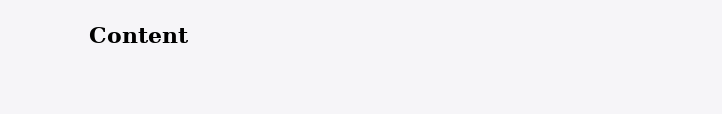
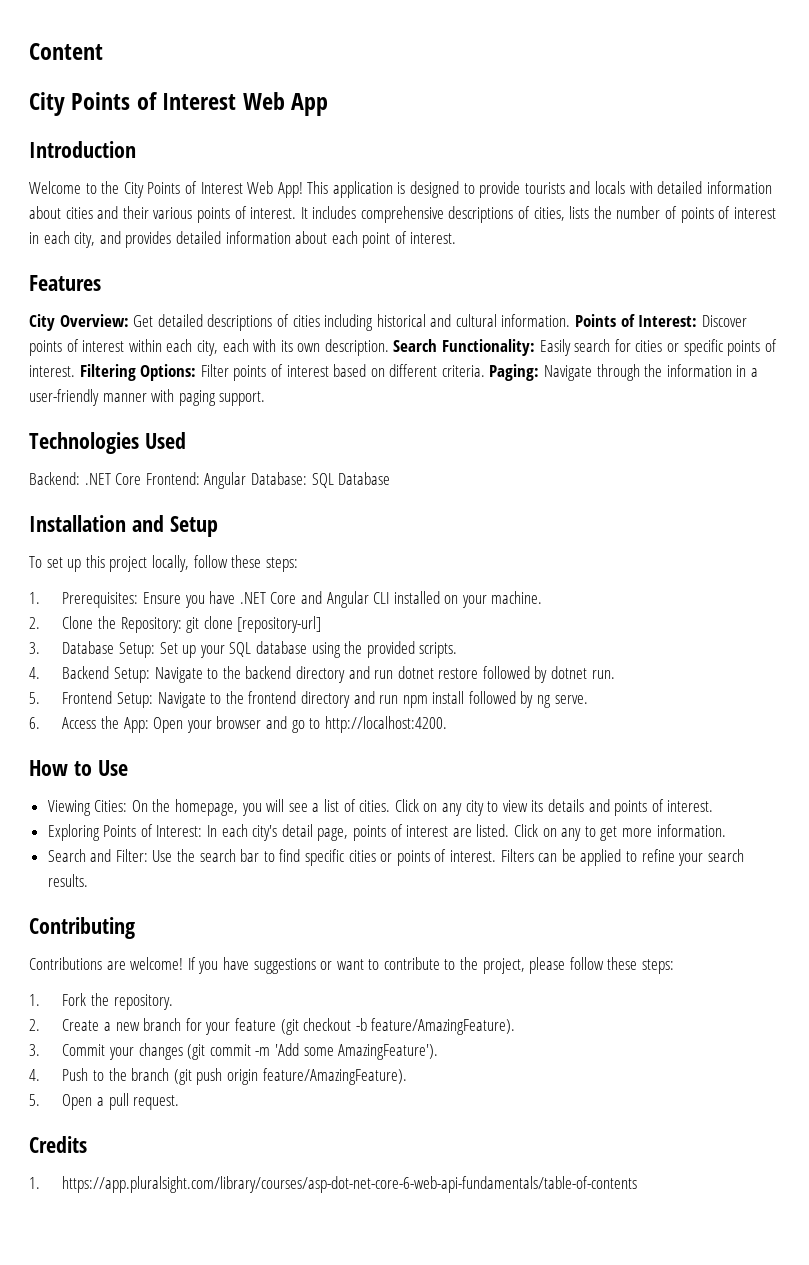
(189, 35) none -> [29,92,329,116] [29,141,136,158] [29,181,772,198] [29,206,776,223] [29,231,457,248] [29,275,101,291] [29,314,747,331] [29,339,777,356] [29,364,759,381] [29,389,266,406] [29,432,186,454] [29,472,391,489] [29,515,218,537] [29,555,298,572] [29,591,543,608] [29,616,322,633] [29,641,458,658] [29,666,615,683] [29,691,588,708] [29,716,447,733] [29,760,128,776] [47,799,714,816] [47,824,726,841] [47,849,744,866] [47,874,88,887] [29,917,135,939] [29,957,675,974] [29,993,173,1010] [29,1018,516,1035] [29,1043,439,1060] [29,1068,407,1085] [29,1093,180,1110] [29,1136,87,1153] [29,1176,638,1193] // City Points of Interest Web App // Introduction // Welcome to the City Points of Interest Web App! This application is designed to provide tourists and locals with detailed information about cities and their various points of interest. It includes comprehensive descriptions of cities, lists the number of points of interest in each city, and provides detailed information about each point of interest. // Features // City Overview: Get detailed descriptions of cities including historical and cultural information. Points of Interest: Discover points of interest within each city, each with its own description. Search Functionality: Easily search for cities or specific points of interest. Filtering Options: Filter points of interest based on different criteria. Paging: Navigate through the information in a user-friendly manner with paging support. // Technologies Used // Backend: .NET Core Frontend: Angular Database: SQL Database // Installation and Setup // To set up this project locally, follow these steps: // 1. Prerequisites: Ensure you have .NET Core and Angular CLI installed on your machine. // 2. Clone the Repository: git clone [repository-url] // 3. Database Setup: Set up your SQL database using the provided scripts. // 4. Backend Setup: Navigate to the backend directory and run dotnet restore followed by dotnet run. // 5. Frontend Setup: Navigate to the frontend directory and run npm install followed by ng serve. // 6. Access the App: Open your browser and go to http://localhost:4200. // How to Use // Viewing Cities: On the homepage, you will see a list of cities. Click on any city to view its details and points of interest. // Exploring Points of Interest: In each city's detail page, points of interest are listed. Click on any to get more information. // Search and Filter: Use the search bar to find specific cities or points of interest. Filters can be applied to refine your search results. // Contributing // Contributions are welcome! If you have suggestions or want to contribute to the project, please follow these steps: // 1. Fork the repository. // 2. Create a new branch for your feature (git checkout -b feature/AmazingFeature). // 3. Commit your changes (git commit -m 'Add some AmazingFeature'). // 4. Push to the branch (git push origin feature/AmazingFeature). // 5. Open a pull request. // Credits // 1. https://app.pluralsight.com/library/courses/asp-dot-net-core-6-web-api-fundamentals/table-of-contents

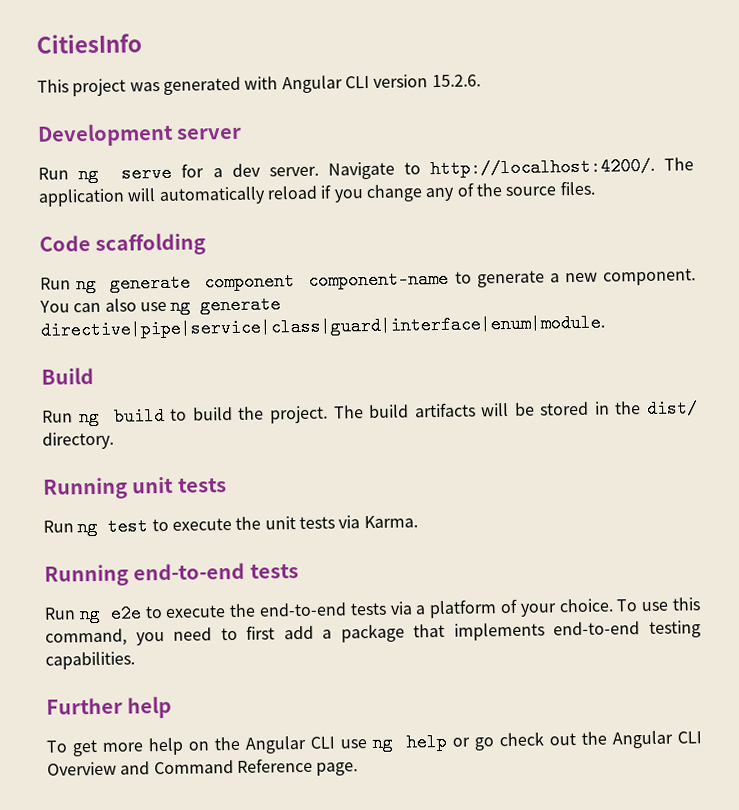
[29,43,103,60] [29,92,329,116] [29,141,136,158] [29,181,772,198] [29,206,776,223] [29,231,457,248] [29,275,101,291] [29,314,747,331] [29,339,777,356] [29,364,759,381] [29,389,266,406] [29,432,186,454] [29,472,391,489] [29,515,218,537] [29,555,298,572] [29,591,543,608] [29,616,322,633] [29,641,458,658] [29,666,615,683] [29,691,588,708] [29,716,447,733] [29,760,128,776] [47,799,714,816] [47,824,726,841] [47,849,744,866] [47,874,88,887] [29,917,135,939] [29,957,675,974] [29,993,173,1010] [29,1018,516,1035] [29,1043,439,1060] [29,1068,407,1085] [29,1093,180,1110] [29,1136,87,1153] [29,1176,638,1193] Content // City Points of Interest Web App // Introduction // Welcome to the City Points of Interest Web App! This application is designed to provide tourists and locals with detailed information about cities and their various points of interest. It includes comprehensive descriptions of cities, lists the number of points of interest in each city, and provides detailed information about each point of interest. // Features // City Overview: Get detailed descriptions of cities including historical and cultural information. Points of Interest: Discover points of interest within each city, each with its own description. Search Functionality: Easily search for cities or specific points of interest. Filtering Options: Filter points of interest based on different criteria. Paging: Navigate through the information in a user-friendly manner with paging support. // Technologies Used // Backend: .NET Core Frontend: Angular Database: SQL Database // Installation and Setup // To set up this project locally, follow these steps: // 1. Prerequisites: Ensure you have .NET Core and Angular CLI installed on your machine. // 2. Clone the Repository: git clone [repository-url] // 3. Database Setup: Set up your SQL database using the provided scripts. // 4. Backend Setup: Navigate to the backend directory and run dotnet restore followed by dotnet run. // 5. Frontend Setup: Navigate to the frontend directory and run npm install followed by ng serve. // 6. Access the App: Open your browser and go to http://localhost:4200. // How to Use // Viewing Cities: On the homepage, you will see a list of cities. Click on any city to view its details and points of interest. // Exploring Points of Interest: In each city's detail page, points of interest are listed. Click on any to get more information. // Search and Filter: Use the search bar to find specific cities or points of interest. Filters can be applied to refine your search results. // Contributing // Contributions are welcome! If you have suggestions or want to contribute to the project, please follow these steps: // 1. Fork the repository. // 2. Create a new branch for your feature (git checkout -b feature/AmazingFeature). // 3. Commit your changes (git commit -m 'Add some AmazingFeature'). // 4. Push to the branch (git push origin feature/AmazingFeature). // 5. Open a pull request. // Credits // 1. https://app.pluralsight.com/library/courses/asp-dot-net-core-6-web-api-fundamentals/table-of-contents -> [36,33,142,54] [37,74,481,97] [37,122,243,147] [38,156,695,184] [38,180,595,207] [39,232,207,256] [40,268,696,294] [39,295,282,315] [40,313,605,340] [41,366,94,385] [42,399,699,427] [42,431,114,450] [43,476,227,500] [43,515,418,537] [44,562,299,587] [44,597,701,624] [45,620,701,647] [45,651,135,670] [46,695,173,719] [46,730,702,757] [47,757,359,776] CitiesInfo // This project was generated with Angular CLI version 15.2.6. // Development server // Run ng serve for a dev server. Navigate to http://localhost:4200/. The application will automatically reload if you change any of the source files. // Code scaffolding // Run ng generate component component-name to generate a new component. You can also use ng generate directive|pipe|service|class|guard|interface|enum|module. // Build // Run ng build to build the project. The build artifacts will be stored in the dist/ directory. // Running unit tests // Run ng test to execute the unit tests via Karma. // Running end-to-end tests // Run ng e2e to execute the end-to-end tests via a platform of your choice. To use this command, you need to first add a package that implements end-to-end testing capabilities. // Further help // To get more help on the Angular CLI use ng help or go check out the Angular CLI Overview and Command Reference page.

